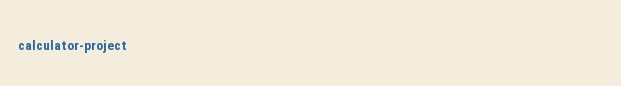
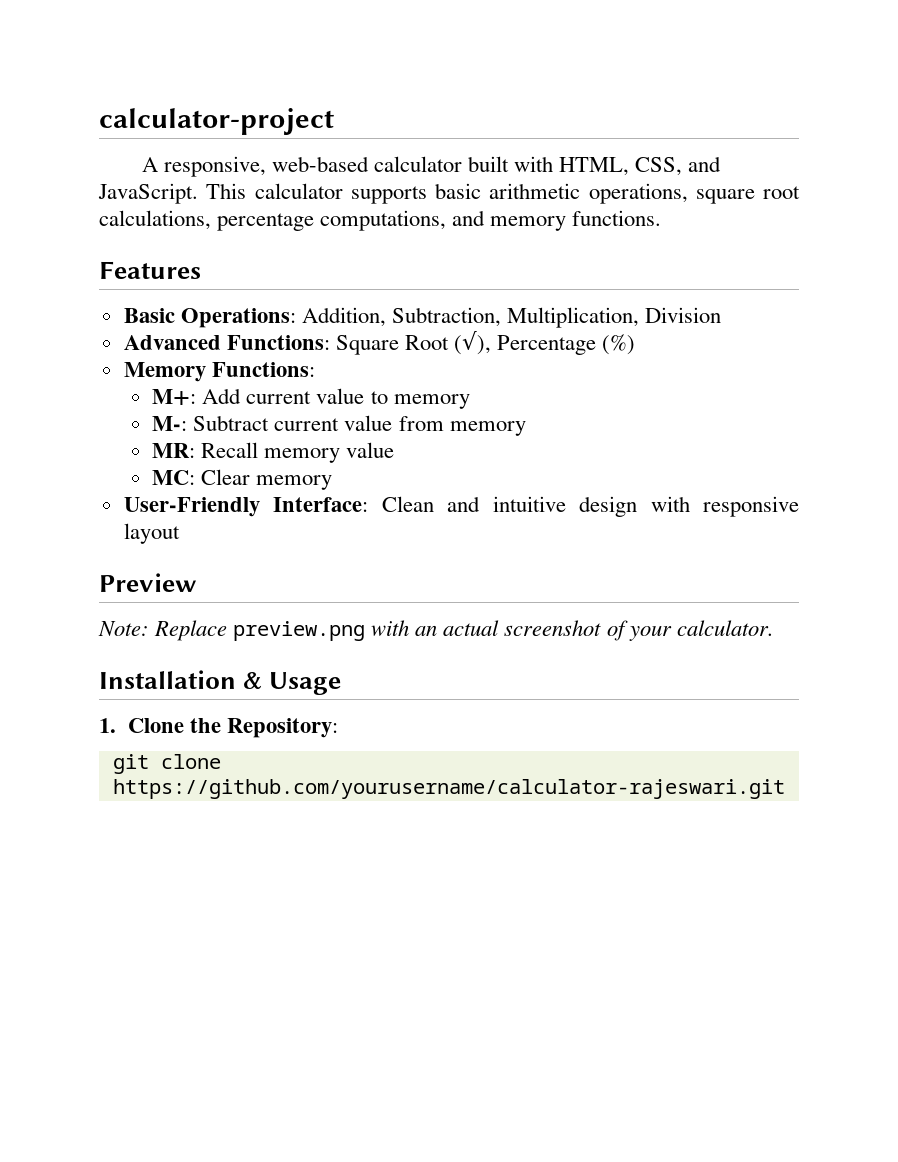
(127, 46) none -> [141,156,722,177] [98,183,800,204] [99,210,662,231] [99,261,201,279] [123,307,722,328] [123,331,636,355] [123,362,315,382] [152,388,470,409] [152,415,526,436] [152,442,395,463] [152,469,333,490] [123,496,799,517] [123,523,180,544] [99,573,197,592] [98,620,774,641] [99,670,342,695] [99,718,338,738] [112,754,221,774] [112,779,785,799] // A responsive, web-based calculator built with HTML, CSS, and JavaScript. This calculator supports basic arithmetic operations, square root calculations, percentage computations, and memory functions. // Features // Basic Operations: Addition, Subtraction, Multiplication, Division // Advanced Functions: Square Root (√), Percentage (%) // Memory Functions: // M+: Add current value to memory // M-: Subtract current value from memory // MR: Recall memory value // MC: Clear memory // User-Friendly Interface: Clean and intuitive design with responsive layout // Preview // Note: Replace preview.png with an actual screenshot of your calculator. // Installation & Usage // 1. Clone the Repository: // git clone https://github.com/yourusername/calculator-rajeswari.git

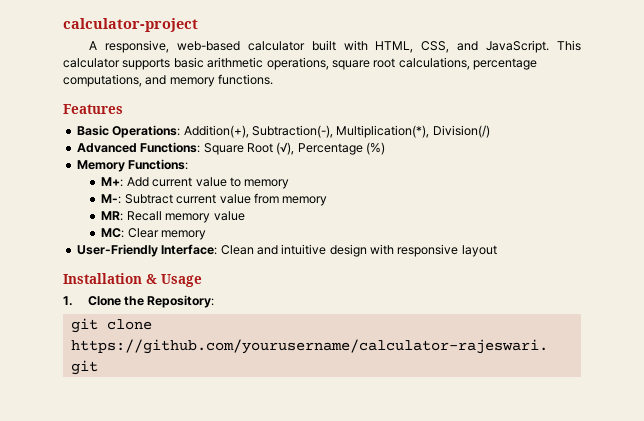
[301,307,722,328] Addition, Subtraction, Multiplication, Division -> [183,125,490,138] Addition(+), Subtraction(-), Multiplication(*), Division(/)
[99,573,197,592] [98,620,774,641] // Preview // Note: Replace preview.png with an actual screenshot of your calculator. -> (497, 251) none

